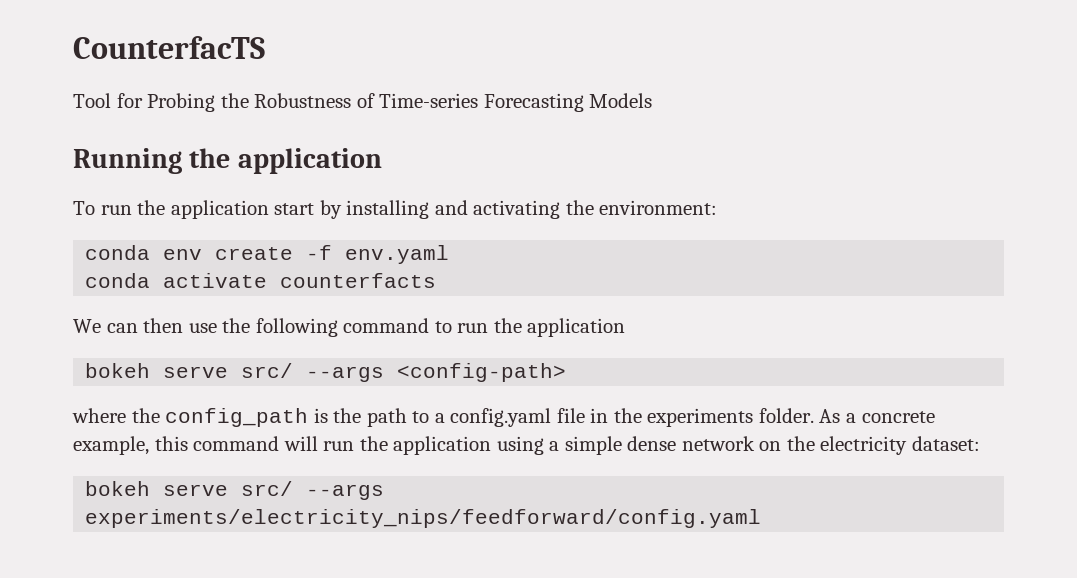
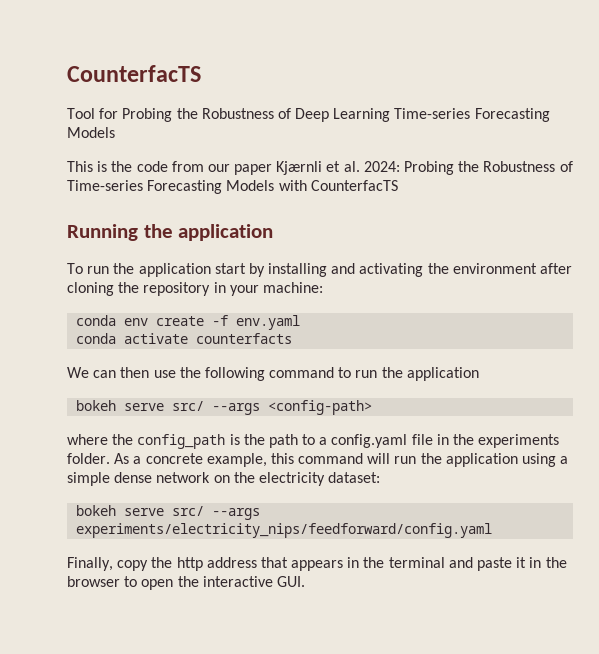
[379,93,653,112] Time-series Forecasting Models -> [295,108,550,122] [67,127,115,138] [67,161,573,175] [67,180,398,194] Deep Learning Time-series Forecasting Models // This is the code from our paper Kjærnli et al. 2024: Probing the Robustness of Time-series Forecasting Models with CounterfacTS
[599,200,718,215] environment: -> [452,263,573,274] [67,282,323,296] environment after cloning the repository in your machine:
(762, 518) none -> [67,557,567,571] [67,576,305,590] // Finally, copy the http address that appears in the terminal and paste it in the browser to open the interactive GUI.

